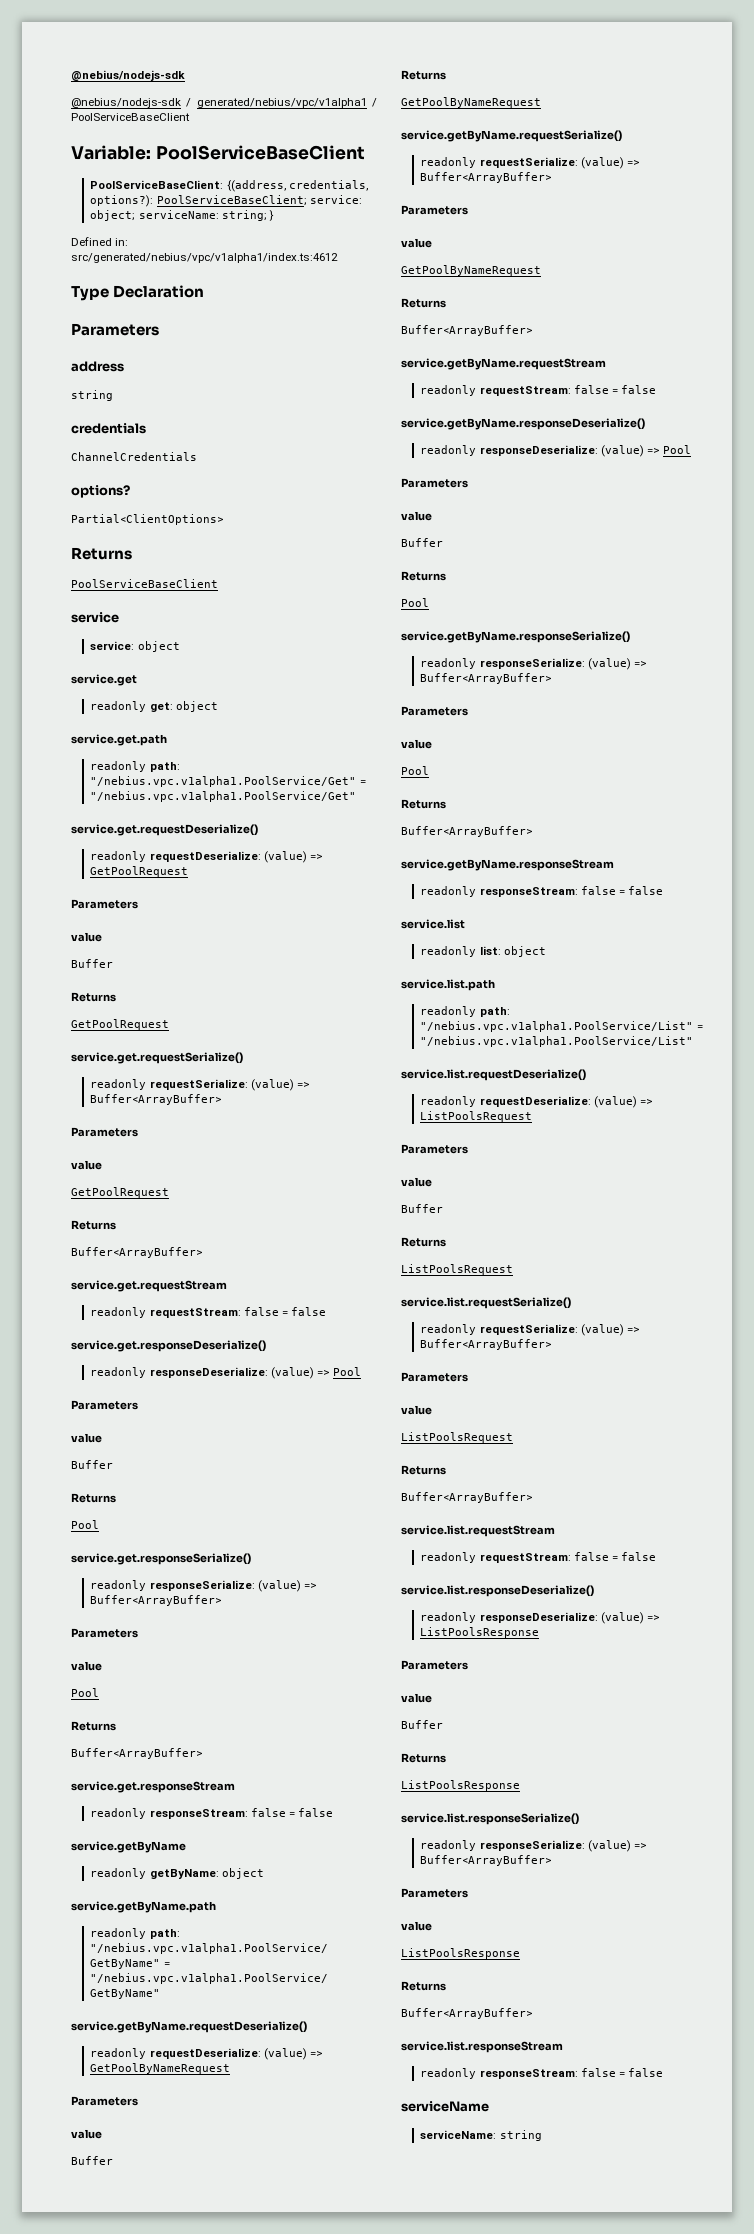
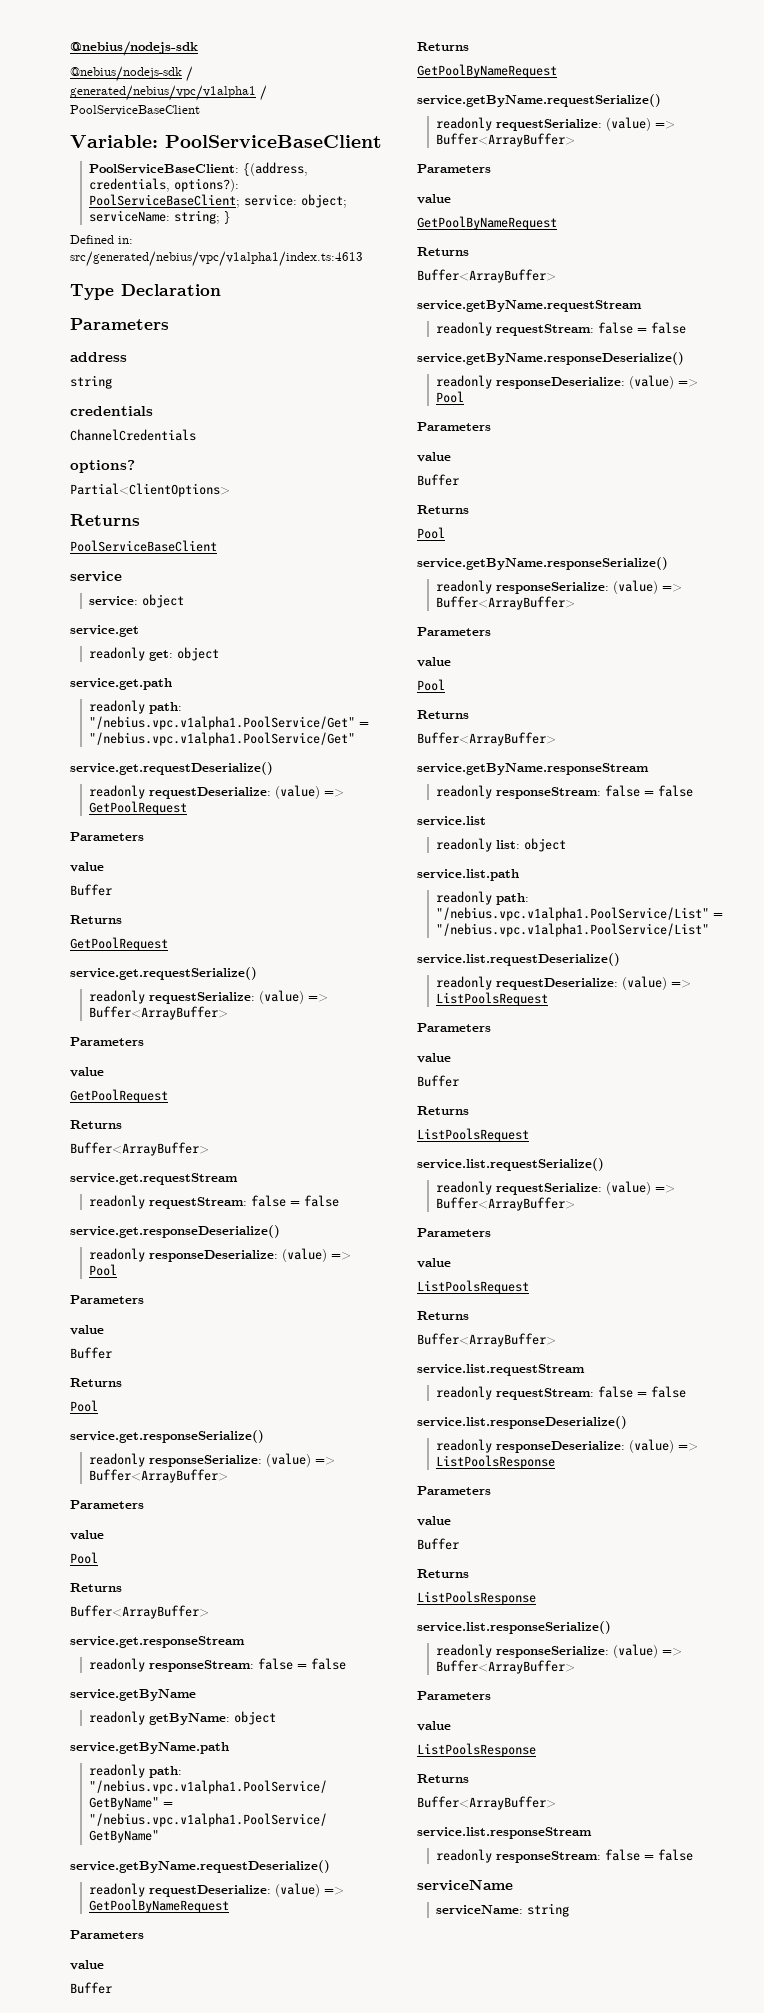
[71,253,338,263] src/generated/nebius/vpc/v1alpha1/index.ts:4612 -> [70,251,363,267] src/generated/nebius/vpc/v1alpha1/index.ts:4613

